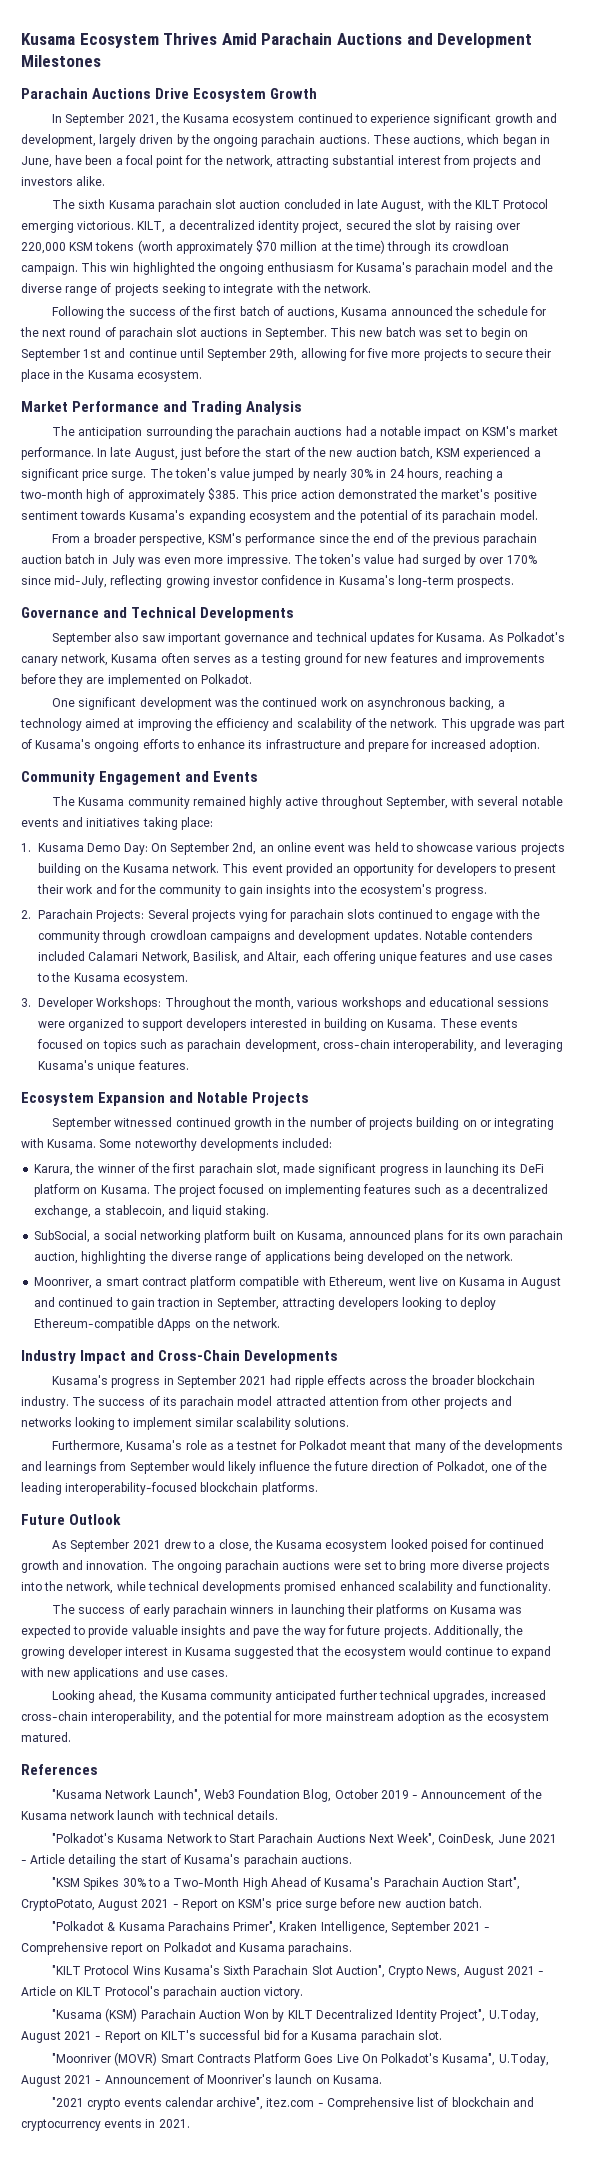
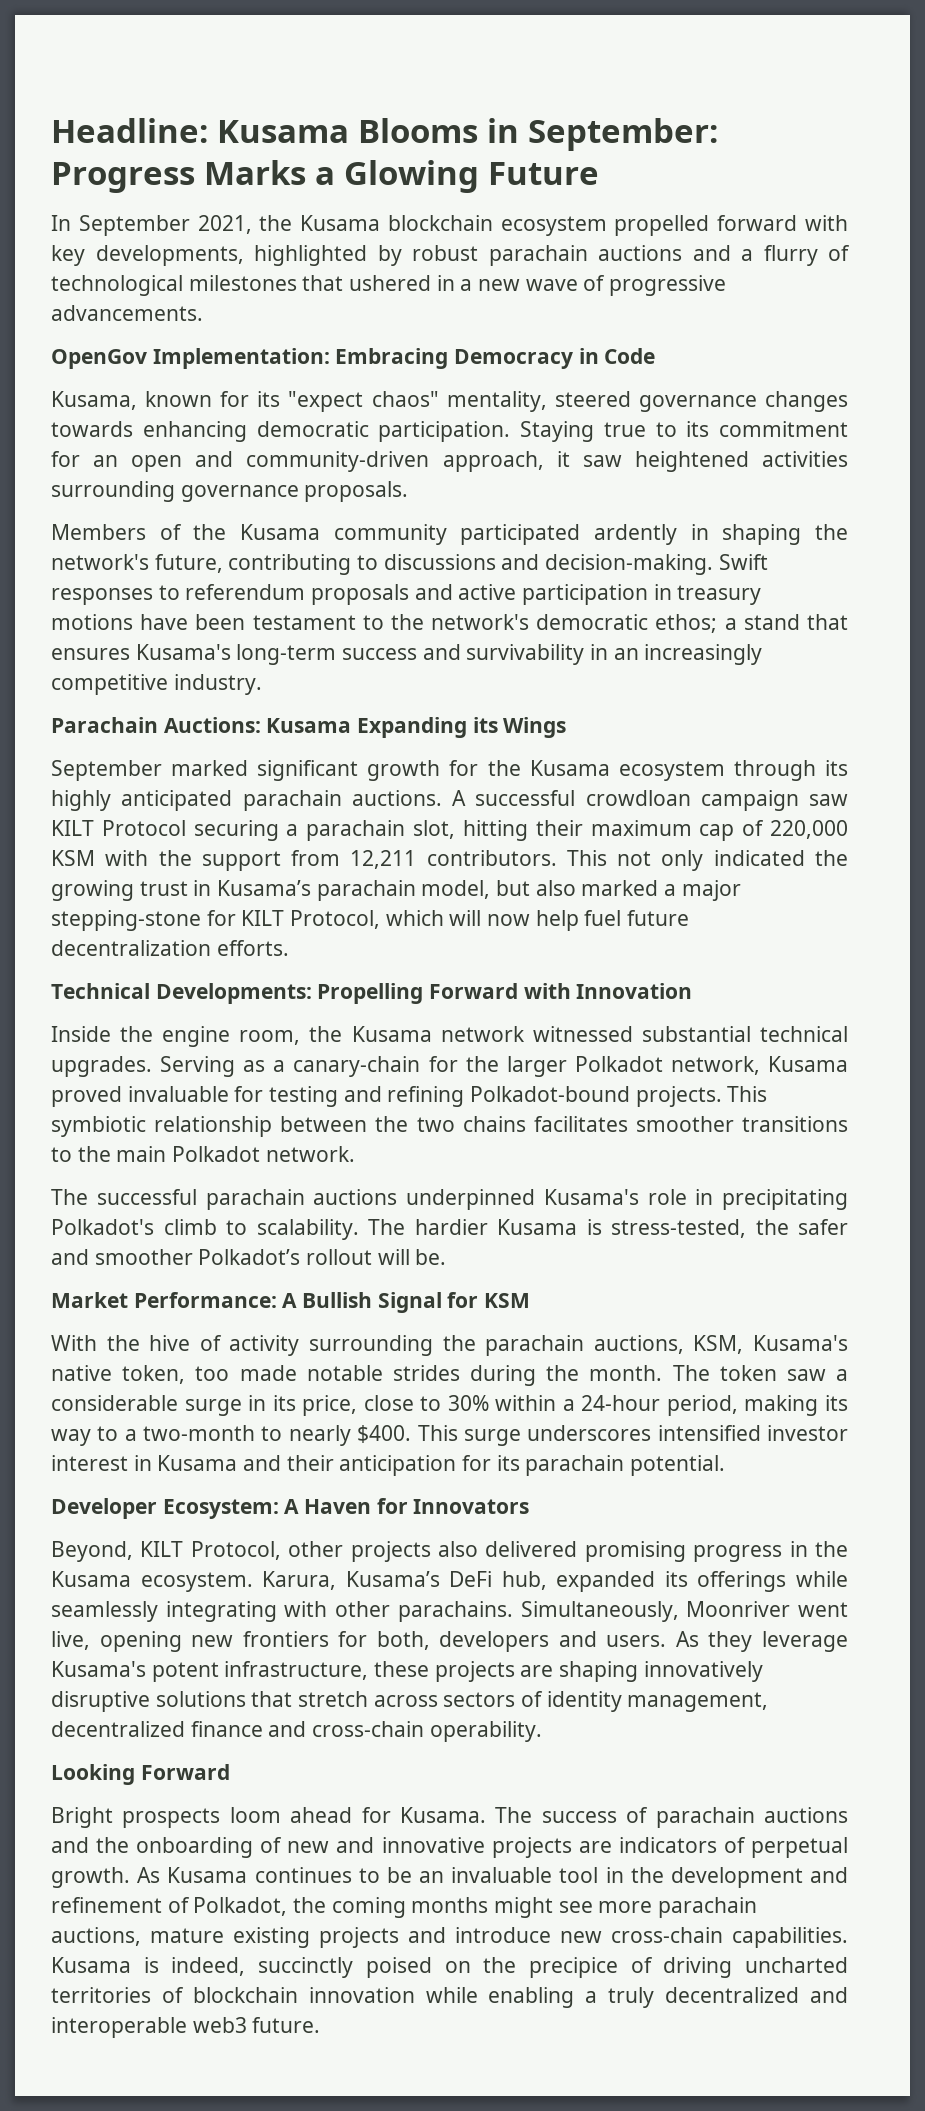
[21,33,533,48] [21,55,101,67] [21,88,318,102] Kusama Ecosystem Thrives Amid Parachain Auctions and Development Milestones // Parachain Auctions Drive Ecosystem Growth -> [51,118,718,151] [51,160,599,193] Headline: Kusama Blooms in September: Progress Marks a Glowing Future
[232,113,557,126] [21,134,550,147] [21,155,542,168] [21,176,106,186] [52,199,549,212] [21,220,520,233] [21,240,509,254] [21,262,553,275] [21,283,372,296] [52,306,547,319] [20,327,528,340] [21,348,552,361] [21,369,202,382] [21,401,303,415] [52,426,559,439] [21,447,541,460] [21,468,504,481] [20,488,537,502] [21,510,538,523] [52,533,538,546] [21,554,537,567] [21,575,515,588] [21,607,295,621] [52,632,565,645] [21,653,546,666] [21,674,253,687] [52,697,505,710] [20,718,566,731] [21,739,540,752] [21,771,259,785] [52,796,563,809] [21,817,213,830] [21,842,565,855] [38,863,557,876] [37,884,488,897] [21,909,541,922] [38,930,534,943] [38,951,554,964] [37,972,188,985] [21,997,550,1010] [38,1018,518,1031] [37,1039,563,1052] [38,1060,189,1073] [21,1092,310,1106] [52,1117,555,1130] [21,1138,333,1151] [34,1163,544,1176] [34,1184,549,1197] [34,1205,270,1218] [34,1230,564,1243] [34,1251,513,1264] [34,1276,562,1289] [34,1297,496,1310] [34,1318,281,1331] [21,1350,339,1364] [52,1375,535,1388] [21,1396,512,1409] [21,1417,350,1430] [52,1440,564,1453] [21,1461,548,1474] [21,1482,318,1495] [21,1514,122,1525] [52,1539,545,1552] [21,1560,551,1573] [21,1581,552,1594] [52,1604,523,1617] [21,1625,524,1638] [21,1646,551,1659] [21,1667,229,1680] [52,1690,547,1703] [21,1711,549,1724] [21,1732,71,1742] [21,1764,98,1775] [52,1789,542,1802] [21,1810,279,1820] [52,1833,557,1846] [21,1854,352,1867] [52,1877,521,1890] [21,1898,482,1911] [52,1921,491,1934] [21,1942,353,1955] [52,1965,545,1978] [21,1986,304,1999] [52,2008,539,2022] [21,2030,442,2043] [52,2052,549,2066] [21,2074,382,2087] [52,2097,534,2110] [21,2119,190,2131] ecosystem continued to experience significant growth and development, largely driven by the ongoing parachain auctions. These auctions, which began in June, have been a focal point for the network, attracting substantial interest from projects and investors alike. // The sixth Kusama parachain slot auction concluded in late August, with the KILT Protocol emerging victorious. KILT, a decentralized identity project, secured the slot by raising over 220,000 KSM tokens (worth approximately $70 million at the time) through its crowdloan campaign. This win highlighted the ongoing enthusiasm for Kusama's parachain model and the diverse range of projects seeking to integrate with the network. // Following the success of the first batch of auctions, Kusama announced the schedule for the next round of parachain slot auctions in September. This new batch was set to begin on September 1st and continue until September 29th, allowing for five more projects to secure their place in the Kusama ecosystem. // Market Performance and Trading Analysis // The anticipation surrounding the parachain auctions had a notable impact on KSM's market performance. In late August, just before the start of the new auction batch, KSM experienced a significant price surge. The token's value jumped by nearly 30% in 24 hours, reaching a two-month high of approximately $385. This price action demonstrated the market's positive sentiment towards Kusama's expanding ecosystem and the potential of its parachain model. // From a broader perspective, KSM's performance since the end of the previous parachain auction batch in July was even more impressive. The token's value had surged by over 170% since mid-July, reflecting growing investor confidence in Kusama's long-term prospects. // Governance and Technical Developments // September also saw important governance and technical updates for Kusama. As Polkadot's canary network, Kusama often serves as a testing ground for new features and improvements before they are implemented on Polkadot. // One significant development was the continued work on asynchronous backing, a technology aimed at improving the efficiency and scalability of the network. This upgrade was part of Kusama's ongoing efforts to enhance its infrastructure and prepare for increased adoption. // Community Engagement and Events // The Kusama community remained highly active throughout September, with several notable events and initiatives taking place: // 1. Kusama Demo Day: On September 2nd, an online event was held to showcase various projects building on the Kusama network. This event provided an opportunity for developers to present their work and for the community to gain insights into the ecosystem's progress. // 2. Parachain Projects: Several projects vying for parachain slots continued to engage with the community through crowdloan campaigns and development updates. Notable contenders included Calamari Network, Basilisk, and Altair, each offering unique features and use cases to the Kusama ecosystem. // 3. Developer Workshops: Throughout the month, various workshops and educational sessions were organized to support developers interested in building on Kusama. These events focused on topics such as parachain development, cross-chain interoperability, and leveraging Kusama's unique features. // Ecosystem Expansion and Notable Projects // September witnessed continued growth in the number of projects building on or integrating with Kusama. Some noteworthy developments included: // Karura, the winner of the first parachain slot, made significant progress in launching its DeFi platform on Kusama. The project focused on implementing features such as a decentralized exchange, a stablecoin, and liquid staking. // SubSocial, a social networking platform built on Kusama, announced plans for its own parachain auction, highlighting the diverse range of applications being developed on the network. // Moonriver, a smart contract platform compatible with Ethereum, went live on Kusama in August and continued to gain traction in September, attracting developers looking to deploy Ethereum-compatible dApps on the network. // Industry Impact and Cross-Chain Developments // Kusama's progress in September 2021 had ripple effects across the broader blockchain industry. The success of its parachain model attracted attention from other projects and networks looking to implement similar scalability solutions. // Furthermore, Kusama's role as a testnet for Polkadot meant that many of the developments and learnings from September would likely influence the future direction of Polkadot, one of the leading interoperability-focused blockchain platforms. // Future Outlook // As September 2021 drew to a close, the Kusama ecosystem looked poised for continued growth and innovation. The ongoing parachain auctions were set to bring more diverse projects into the network, while technical developments promised enhanced scalability and functionality. // The success of early parachain winners in launching their platforms on Kusama was expected to provide valuable insights and pave the way for future projects. Additionally, the growing developer interest in Kusama suggested that the ecosystem would continue to expand with new applications and use cases. // Looking ahead, the Kusama community anticipated further technical upgrades, increased cross-chain interoperability, and the potential for more mainstream adoption as the ecosystem matured. // References // "Kusama Network Launch", Web3 Foundation Blog, October 2019 - Announcement of the Kusama network launch with technical details. // "Polkadot's Kusama Network to Start Parachain Auctions Next Week", CoinDesk, June 2021 - Article detailing the start of Kusama's parachain auctions. // "KSM Spikes 30% to a Two-Month High Ahead of Kusama's Parachain Auction Start", CryptoPotato, August 2021 - Report on KSM's price surge before new auction batch. // "Polkadot & Kusama Parachains Primer", Kraken Intelligence, September 2021 - Comprehensive report on Polkadot and Kusama parachains. // "KILT Protocol Wins Kusama's Sixth Parachain Slot Auction", Crypto News, August 2021 - Article on KILT Protocol's parachain auction victory. // "Kusama (KSM) Parachain Auction Won by KILT Decentralized Identity Project", U.Today, August 2021 - Report on KILT's successful bid for a Kusama parachain slot. // "Moonriver (MOVR) Smart Contracts Platform Goes Live On Polkadot's Kusama", U.Today, August 2021 - Announcement of Moonriver's launch on Kusama. // "2021 crypto events calendar archive", itez.com - Comprehensive list of blockchain and cryptocurrency events in 2021. -> [387,215,849,236] [51,245,850,266] [51,275,727,296] [51,305,203,321] [51,348,656,369] [51,391,848,412] [51,421,848,442] [51,451,848,472] [51,481,409,502] [51,524,848,545] [51,554,768,575] [51,584,762,605] [51,614,848,633] [51,644,763,665] [51,674,262,695] [51,717,567,738] [51,760,848,781] [51,790,848,811] [51,820,849,841] [51,850,848,871] [51,880,741,901] [51,910,690,931] [51,940,289,956] [51,983,693,1004] [51,1026,848,1047] [51,1056,849,1077] [51,1086,768,1107] [51,1116,848,1137] [51,1146,355,1162] [51,1189,848,1210] [51,1219,848,1240] [51,1249,447,1265] [51,1292,531,1313] [51,1335,849,1356] [51,1365,848,1386] [51,1395,849,1416] [51,1425,848,1446] [51,1455,726,1476] [51,1498,530,1519] [51,1541,848,1562] [51,1571,848,1592] [51,1601,848,1622] [51,1631,848,1652] [51,1661,763,1682] [51,1691,769,1712] [51,1721,542,1742] [51,1764,230,1785] [51,1807,848,1828] [51,1837,848,1858] [51,1867,848,1888] [51,1897,758,1918] [51,1927,848,1948] [51,1957,848,1978] [51,1987,849,2008] [51,2017,321,2038] blockchain ecosystem propelled forward with key developments, highlighted by robust parachain auctions and a flurry of technological milestones that ushered in a new wave of progressive advancements. // OpenGov Implementation: Embracing Democracy in Code // Kusama, known for its "expect chaos" mentality, steered governance changes towards enhancing democratic participation. Staying true to its commitment for an open and community-driven approach, it saw heightened activities surrounding governance proposals. // Members of the Kusama community participated ardently in shaping the network's future, contributing to discussions and decision-making. Swift responses to referendum proposals and active participation in treasury motions have been testament to the network's democratic ethos; a stand that ensures Kusama's long-term success and survivability in an increasingly competitive industry. // Parachain Auctions: Kusama Expanding its Wings // September marked significant growth for the Kusama ecosystem through its highly anticipated parachain auctions. A successful crowdloan campaign saw KILT Protocol securing a parachain slot, hitting their maximum cap of 220,000 KSM with the support from 12,211 contributors. This not only indicated the growing trust in Kusama’s parachain model, but also marked a major stepping-stone for KILT Protocol, which will now help fuel future decentralization efforts. // Technical Developments: Propelling Forward with Innovation // Inside the engine room, the Kusama network witnessed substantial technical upgrades. Serving as a canary-chain for the larger Polkadot network, Kusama proved invaluable for testing and refining Polkadot-bound projects. This symbiotic relationship between the two chains facilitates smoother transitions to the main Polkadot network. // The successful parachain auctions underpinned Kusama's role in precipitating Polkadot's climb to scalability. The hardier Kusama is stress-tested, the safer and smoother Polkadot’s rollout will be. // Market Performance: A Bullish Signal for KSM // With the hive of activity surrounding the parachain auctions, KSM, Kusama's native token, too made notable strides during the month. The token saw a considerable surge in its price, close to 30% within a 24-hour period, making its way to a two-month to nearly $400. This surge underscores intensified investor interest in Kusama and their anticipation for its parachain potential. // Developer Ecosystem: A Haven for Innovators // Beyond, KILT Protocol, other projects also delivered promising progress in the Kusama ecosystem. Karura, Kusama’s DeFi hub, expanded its offerings while seamlessly integrating with other parachains. Simultaneously, Moonriver went live, opening new frontiers for both, developers and users. As they leverage Kusama's potent infrastructure, these projects are shaping innovatively disruptive solutions that stretch across sectors of identity management, decentralized finance and cross-chain operability. // Looking Forward // Bright prospects loom ahead for Kusama. The success of parachain auctions and the onboarding of new and innovative projects are indicators of perpetual growth. As Kusama continues to be an invaluable tool in the development and refinement of Polkadot, the coming months might see more parachain auctions, mature existing projects and introduce new cross-chain capabilities. Kusama is indeed, succinctly poised on the precipice of driving uncharted territories of blockchain innovation while enabling a truly decentralized and interoperable web3 future.

